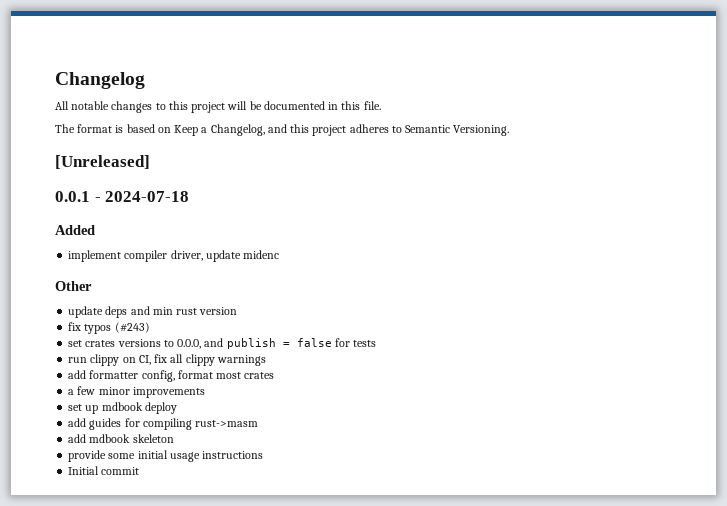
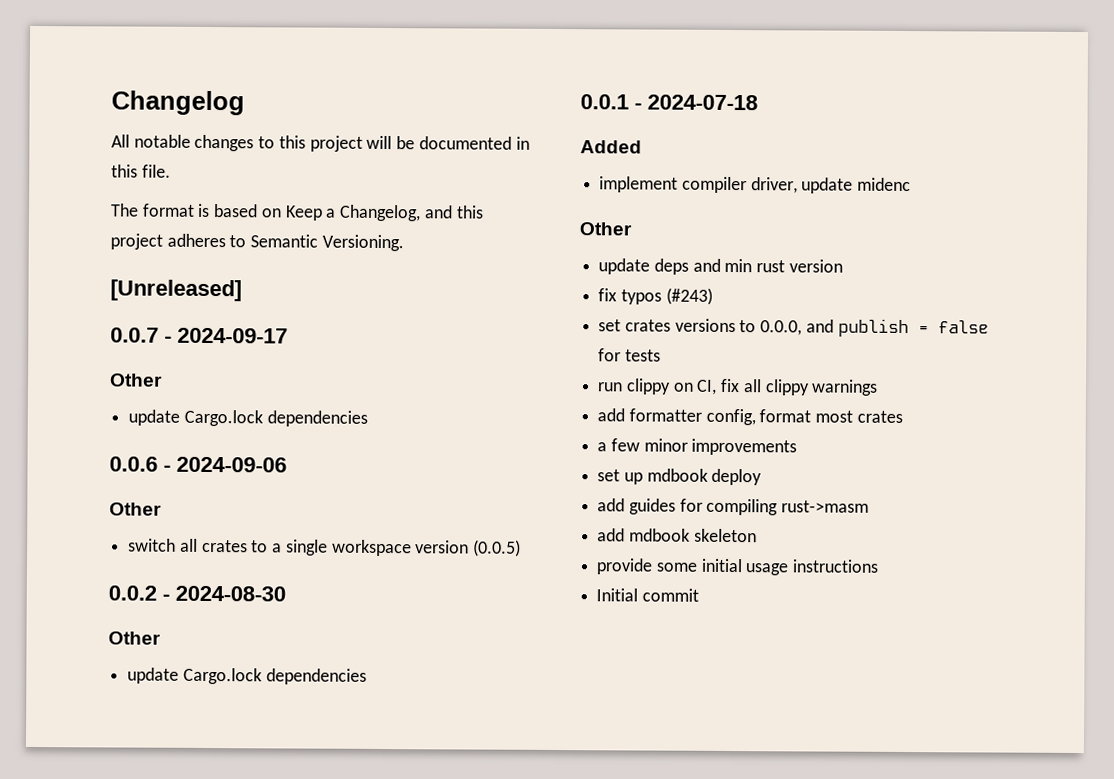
(150, 162) none -> [110,327,288,344] [110,373,163,387] [128,409,368,427] [109,456,287,473] [109,502,162,516] [128,538,522,557] [108,585,286,602] [108,631,161,645] [127,667,367,685] // 0.0.7 - 2024-09-17 // Other // update Cargo.lock dependencies // 0.0.6 - 2024-09-06 // Other // switch all crates to a single workspace version (0.0.5) // 0.0.2 - 2024-08-30 // Other // update Cargo.lock dependencies

